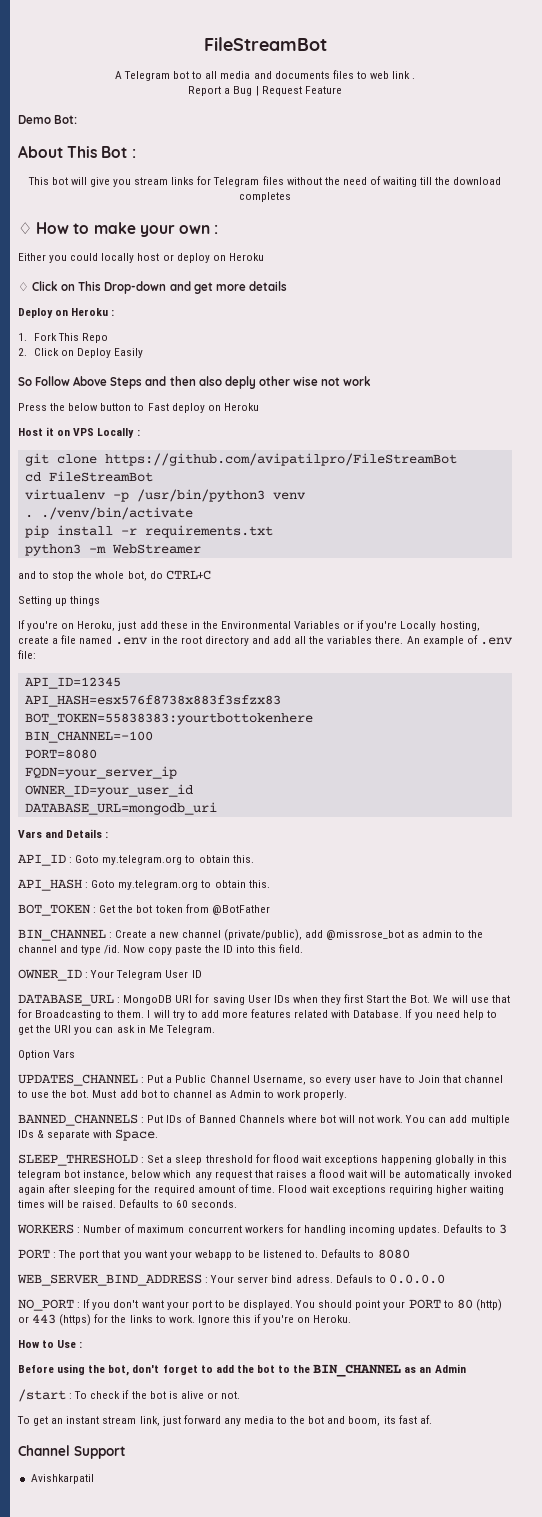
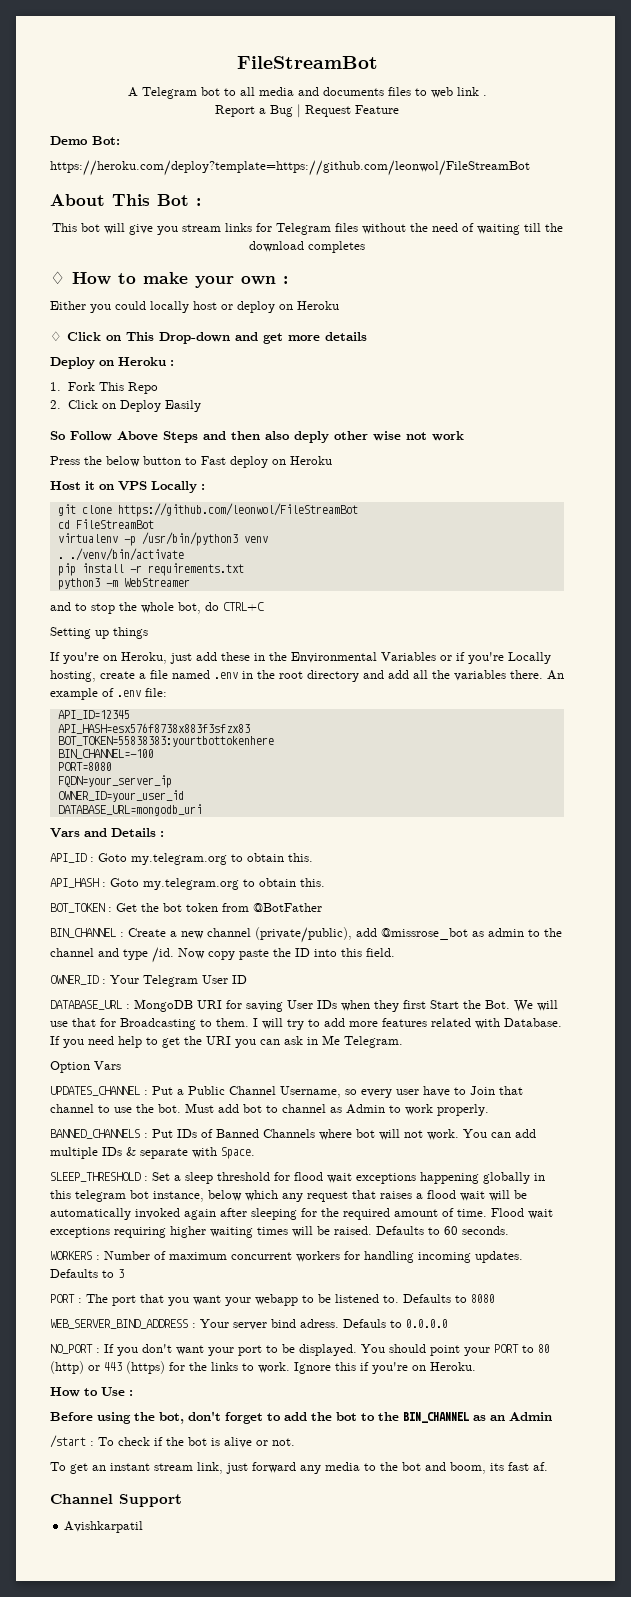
(78, 119) none -> [50,160,530,176] // https://heroku.com/deploy?template=https://github.com/leonwol/FileStreamBot
[104,453,457,466] https://github.com/avipatilpro/FileStreamBot -> [117,503,358,517] https://github.com/leonwol/FileStreamBot

